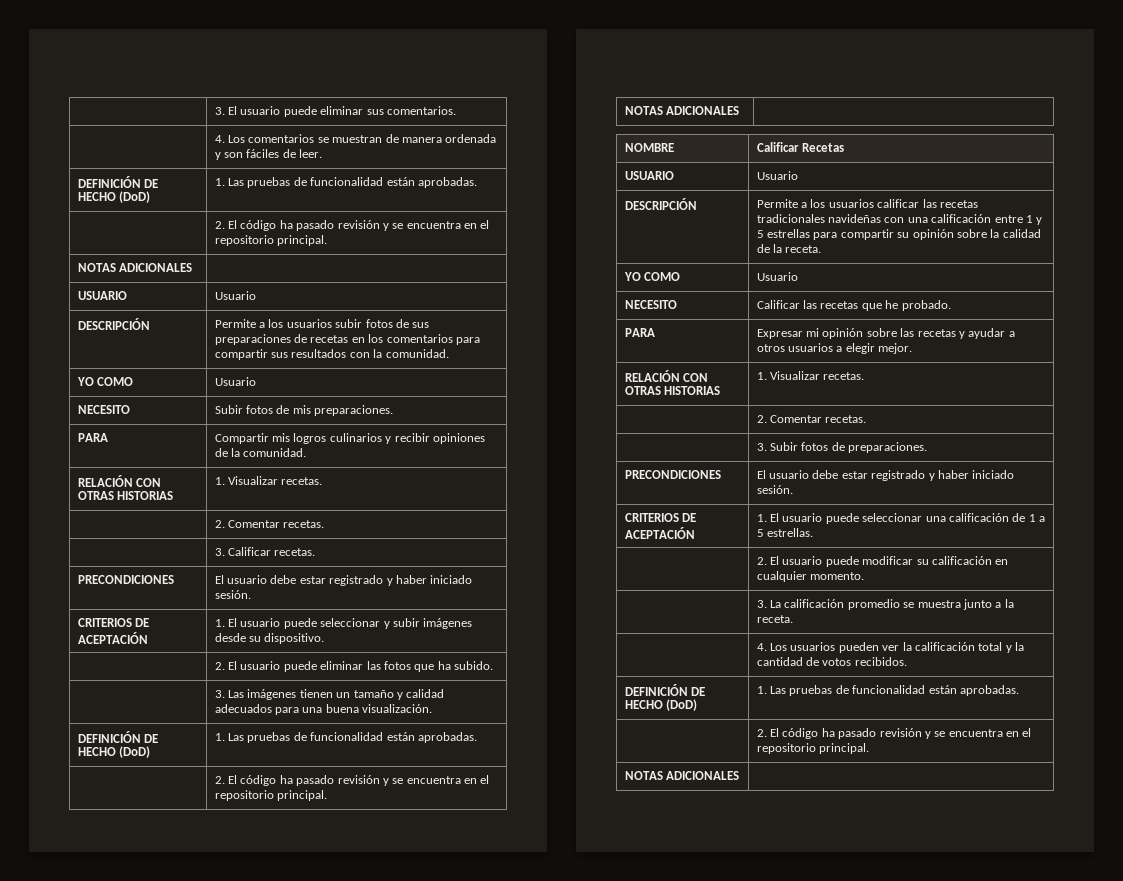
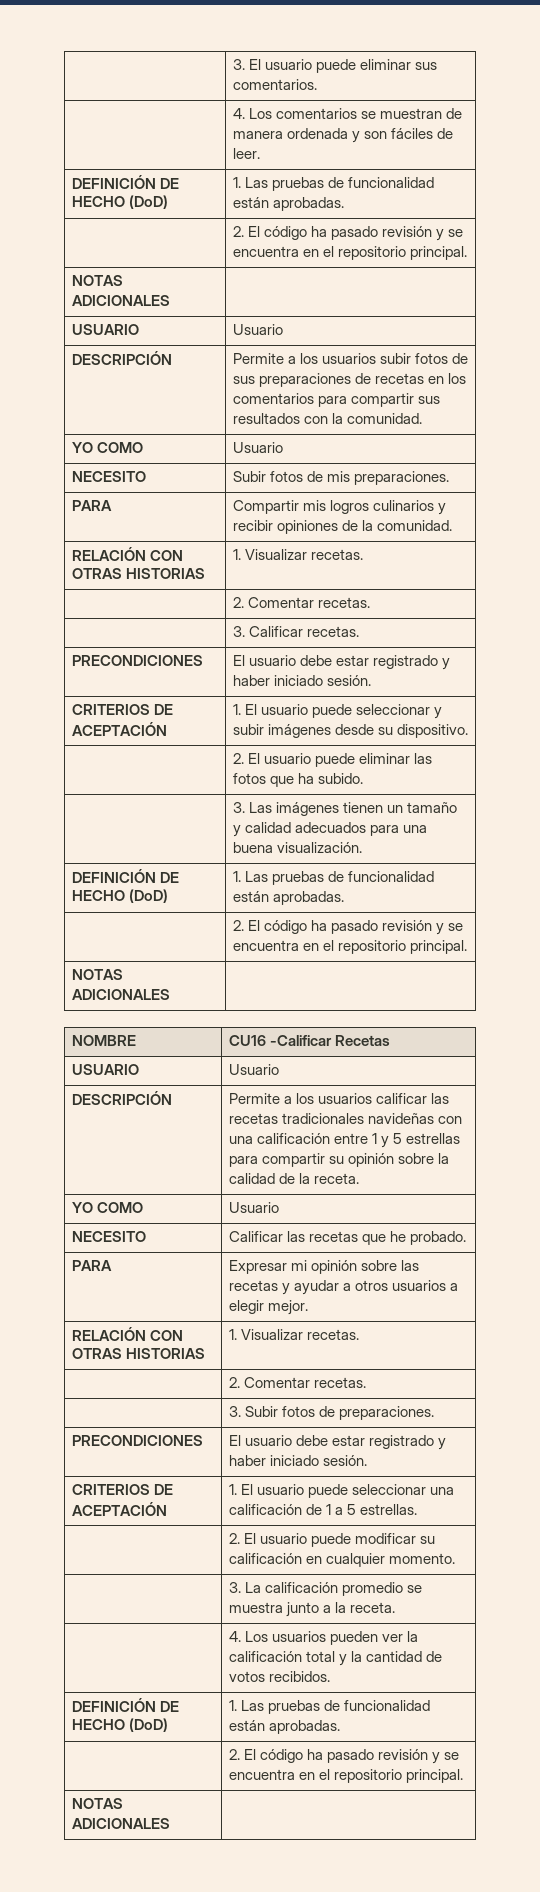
[756,142,799,152] Calificar -> [228,1035,332,1046] CU16 -Calificar

